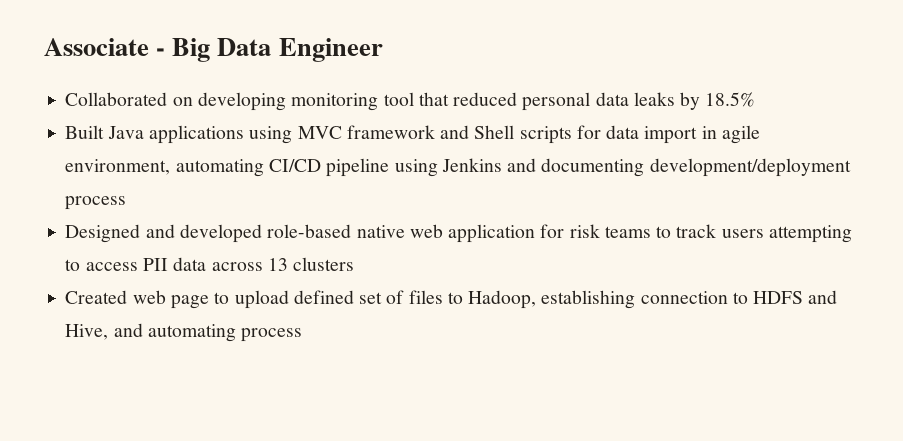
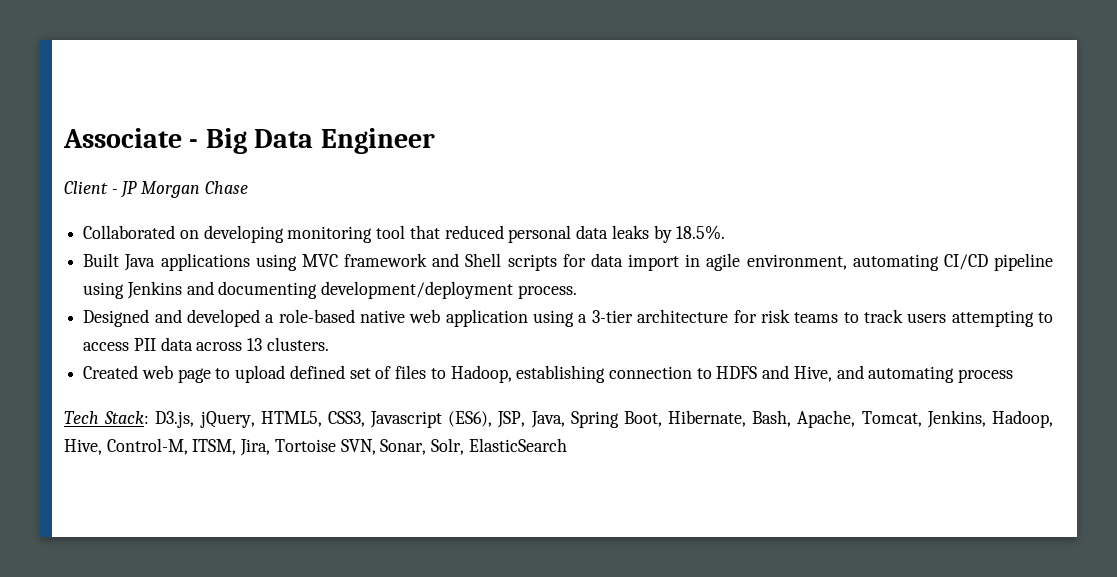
(383, 50) none -> [64,181,248,198] // Client - JP Morgan Chase
[705,92,756,107] 18.5% -> [676,225,726,240] 18.5%.
[65,196,127,210] process -> [517,285,577,299] process.
(262, 233) none -> [265,314,275,323] a
(536, 233) none -> [533,309,729,327] using a 3-tier architecture
[293,257,355,271] clusters -> [266,337,329,351] clusters.
(303, 335) none -> [64,410,1053,428] [64,438,567,456] // Tech Stack: D3.js, jQuery, HTML5, CSS3, Javascript (ES6), JSP, Java, Spring Boot, Hibernate, Bash, Apache, Tomcat, Jenkins, Hadoop, Hive, Control-M, ITSM, Jira, Tortoise SVN, Sonar, Solr, ElasticSearch

